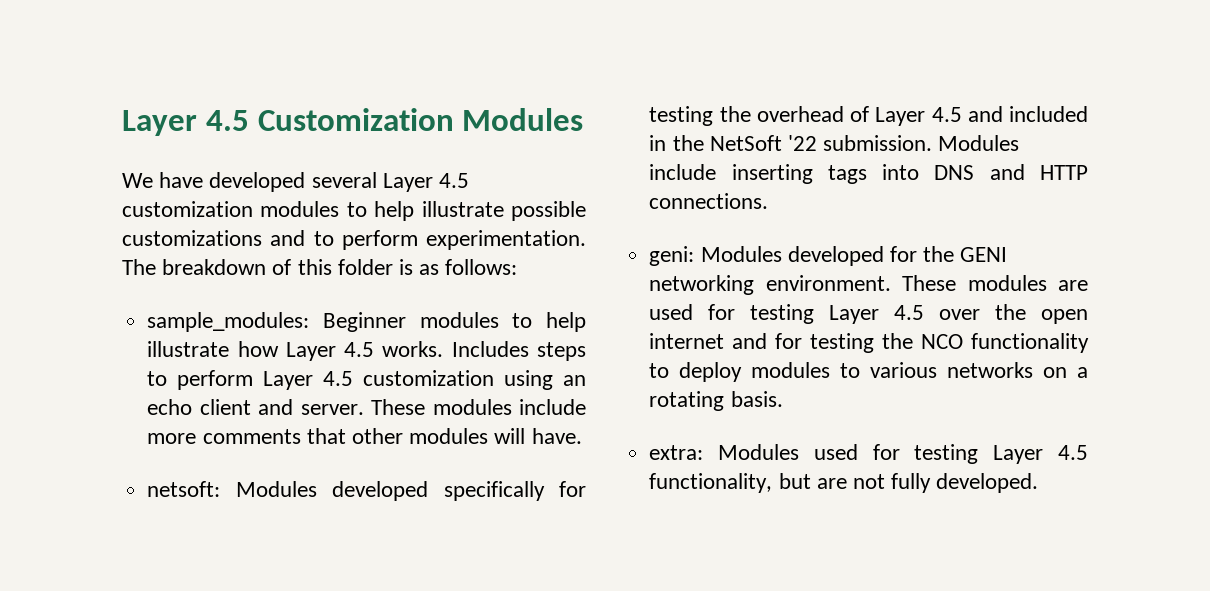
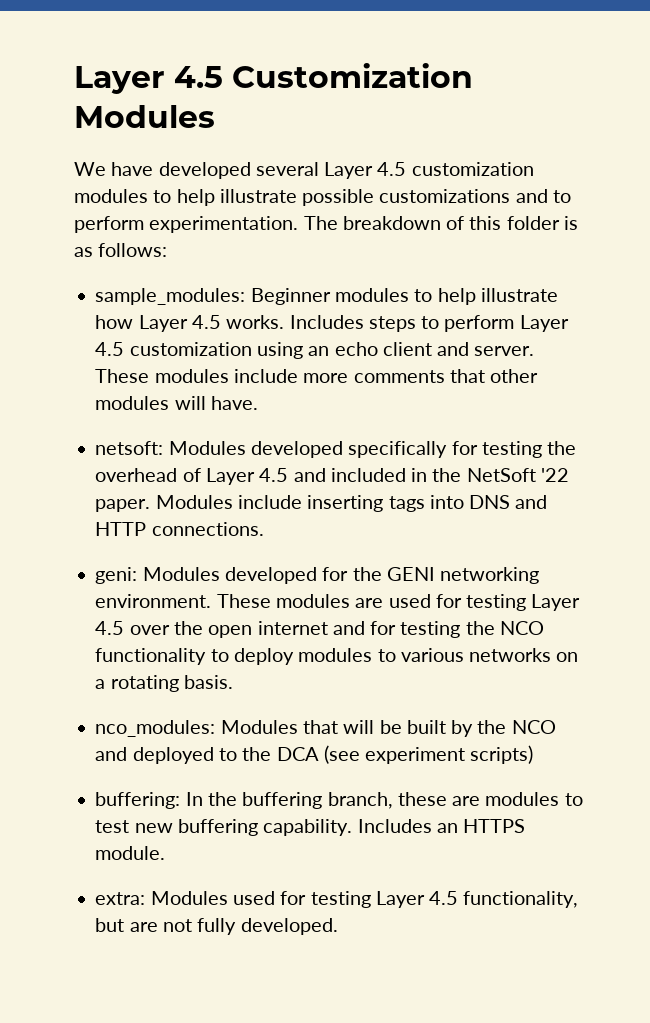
[823,135,933,151] submission. -> [95,499,151,512] paper.
(783, 399) none -> [95,720,556,737] [95,745,534,764] [95,792,583,809] [95,819,526,836] [95,846,166,860] // nco_modules: Modules that will be built by the NCO and deployed to the DCA (see experiment scripts) // buffering: In the buffering branch, these are modules to test new buffering capability. Includes an HTTPS module.

